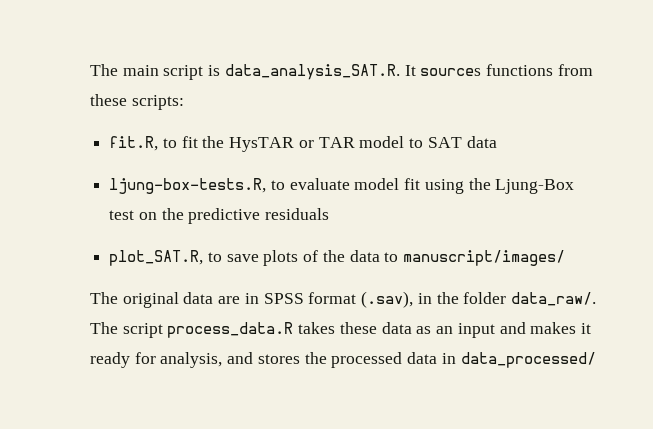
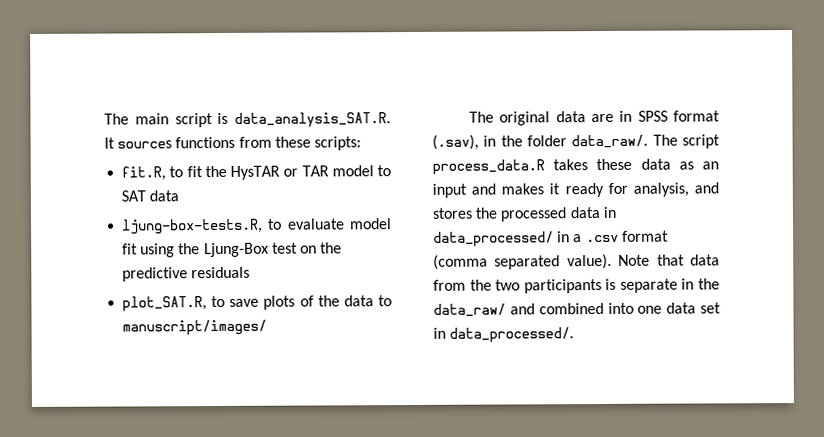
(596, 360) none -> [557,230,669,243] [433,253,720,270] [433,278,720,294] [433,302,721,317] [433,327,575,343] in a .csv format (comma separated value). Note that data from the two participants is separate in the data_raw/ and combined into one data set in data_processed/.

